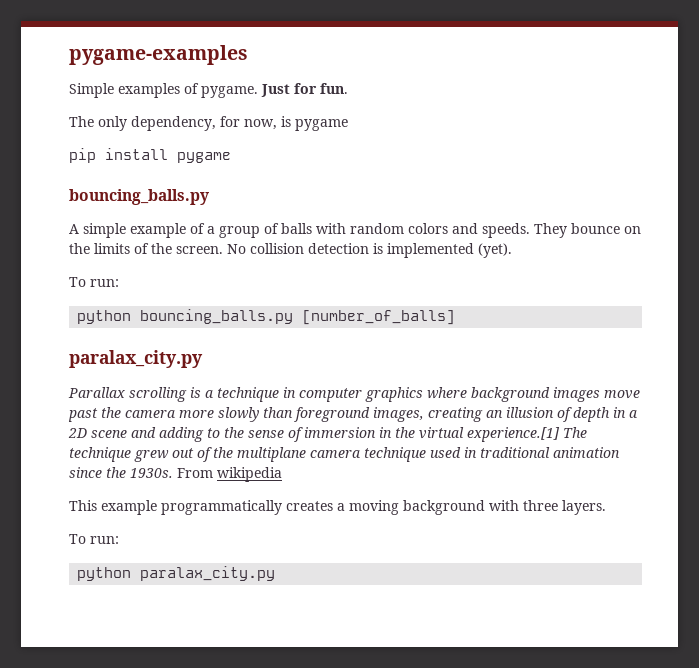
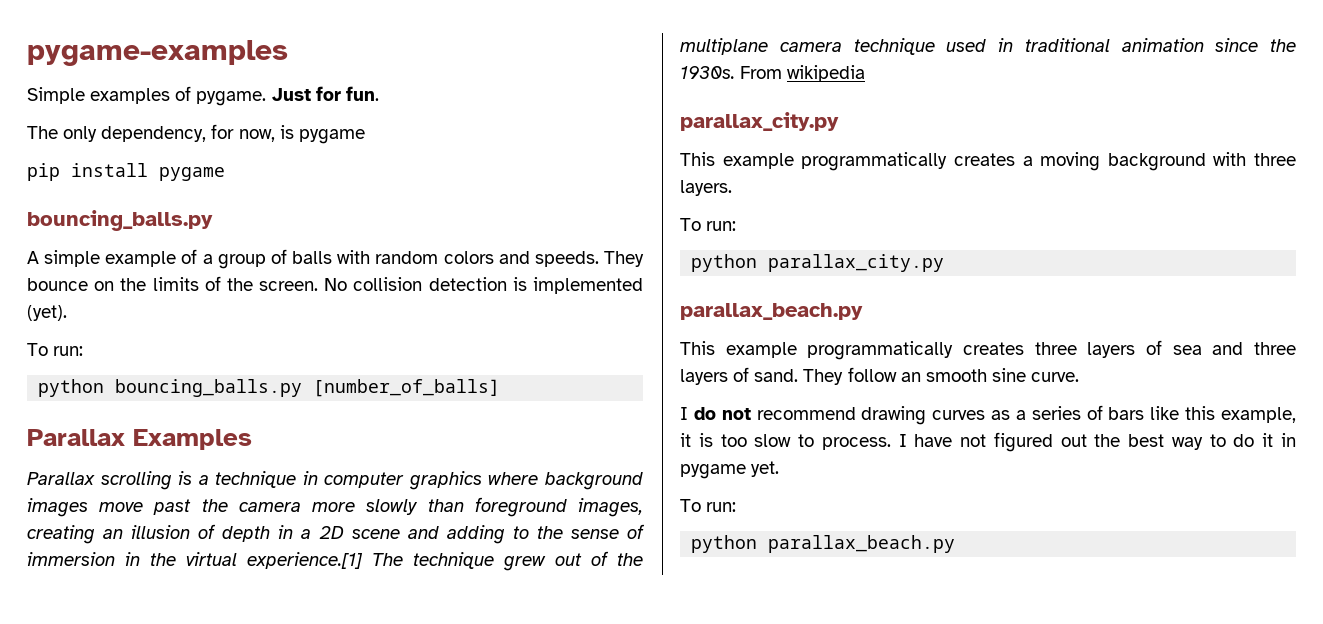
[69,350,203,368] paralax_city.py -> [27,429,252,450] Parallax Examples
(282, 474) none -> [680,112,839,131] // parallax_city.py
[140,566,276,581] paralax_city.py -> [768,254,945,272] [680,303,863,320] [680,340,1296,360] [680,367,1080,385] [680,405,1296,425] [680,432,1296,452] [680,461,780,479] [680,499,737,512] [691,535,956,553] parallax_city.py // parallax_beach.py // This example programmatically creates three layers of sea and three layers of sand. They follow an smooth sine curve. // I do not recommend drawing curves as a series of bars like this example, it is too slow to process. I have not figured out the best way to do it in pygame yet. // To run: // python parallax_beach.py

